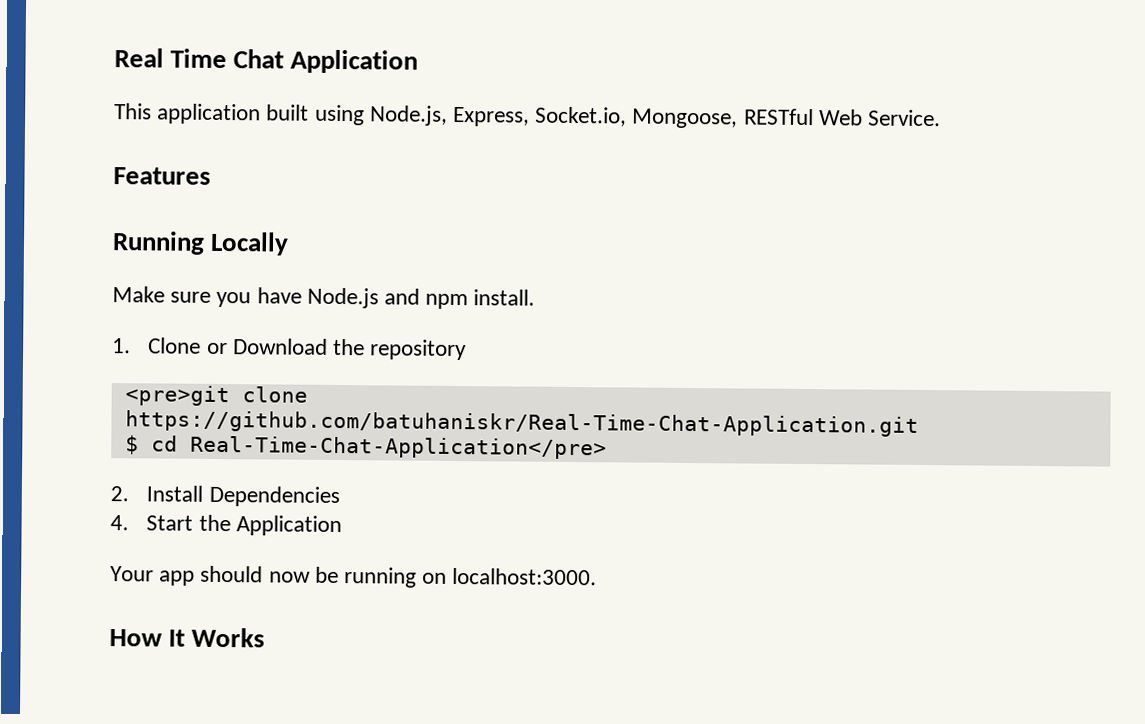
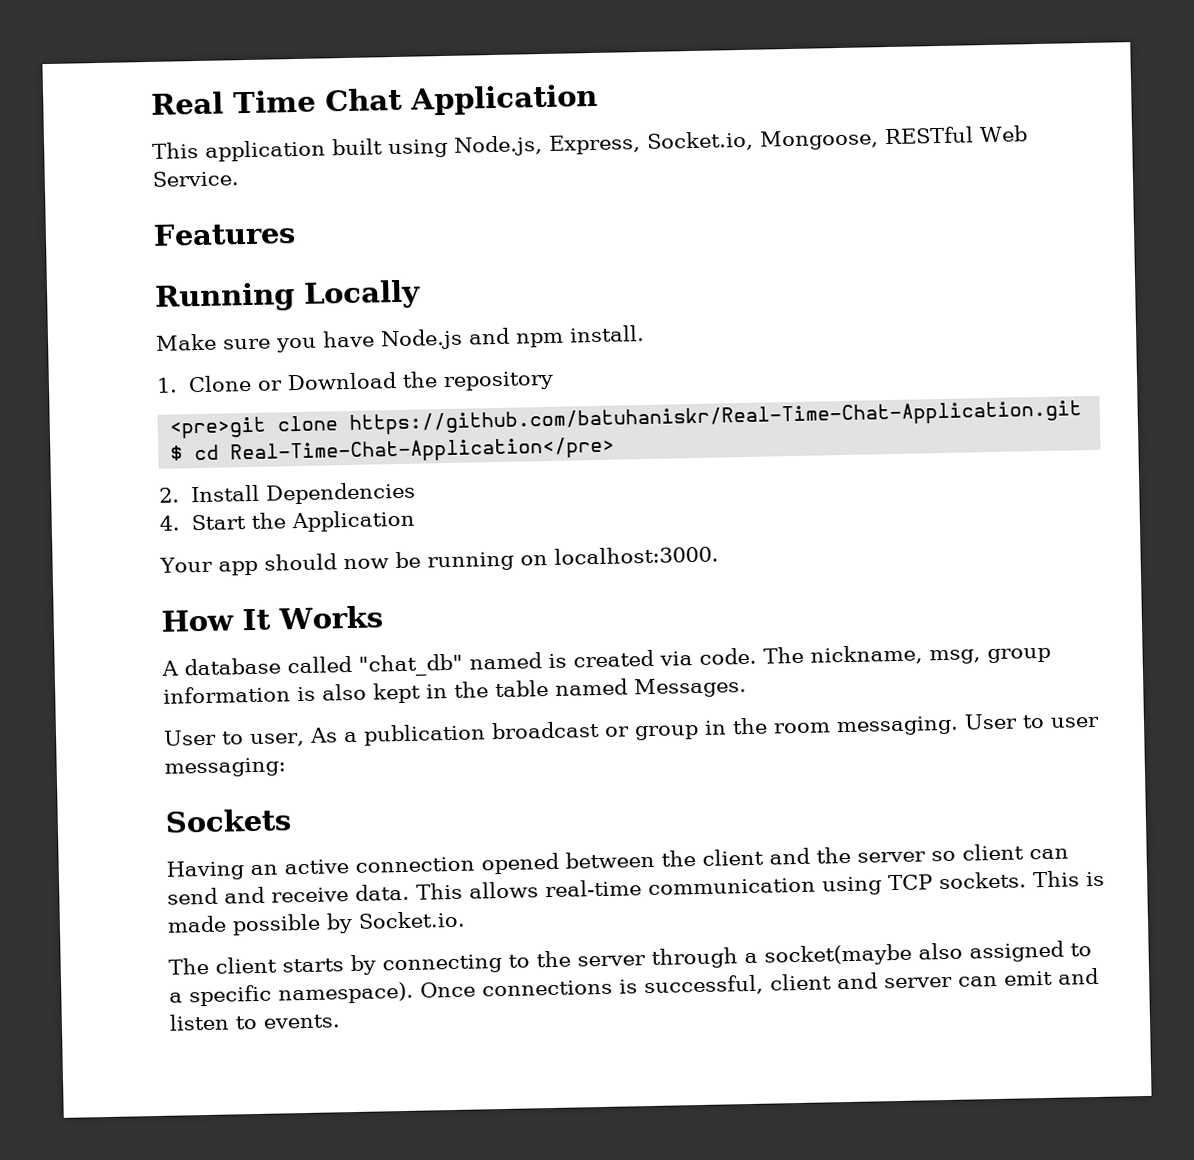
(266, 637) none -> [161,644,1051,677] [163,677,747,704] [163,713,1100,748] [164,757,286,778] [165,808,292,833] [166,843,1069,881] [167,870,1105,905] [167,910,465,936] [168,940,1092,976] [169,967,1099,1007] [169,1013,341,1031] // A database called "chat_db" named is created via code. The nickname, msg, group information is also kept in the table named Messages. // User to user, As a publication broadcast or group in the room messaging. User to user messaging: // Sockets // Having an active connection opened between the client and the server so client can send and receive data. This allows real-time communication using TCP sockets. This is made possible by Socket.io. // The client starts by connecting to the server through a socket(maybe also assigned to a specific namespace). Once connections is successful, client and server can emit and listen to events.

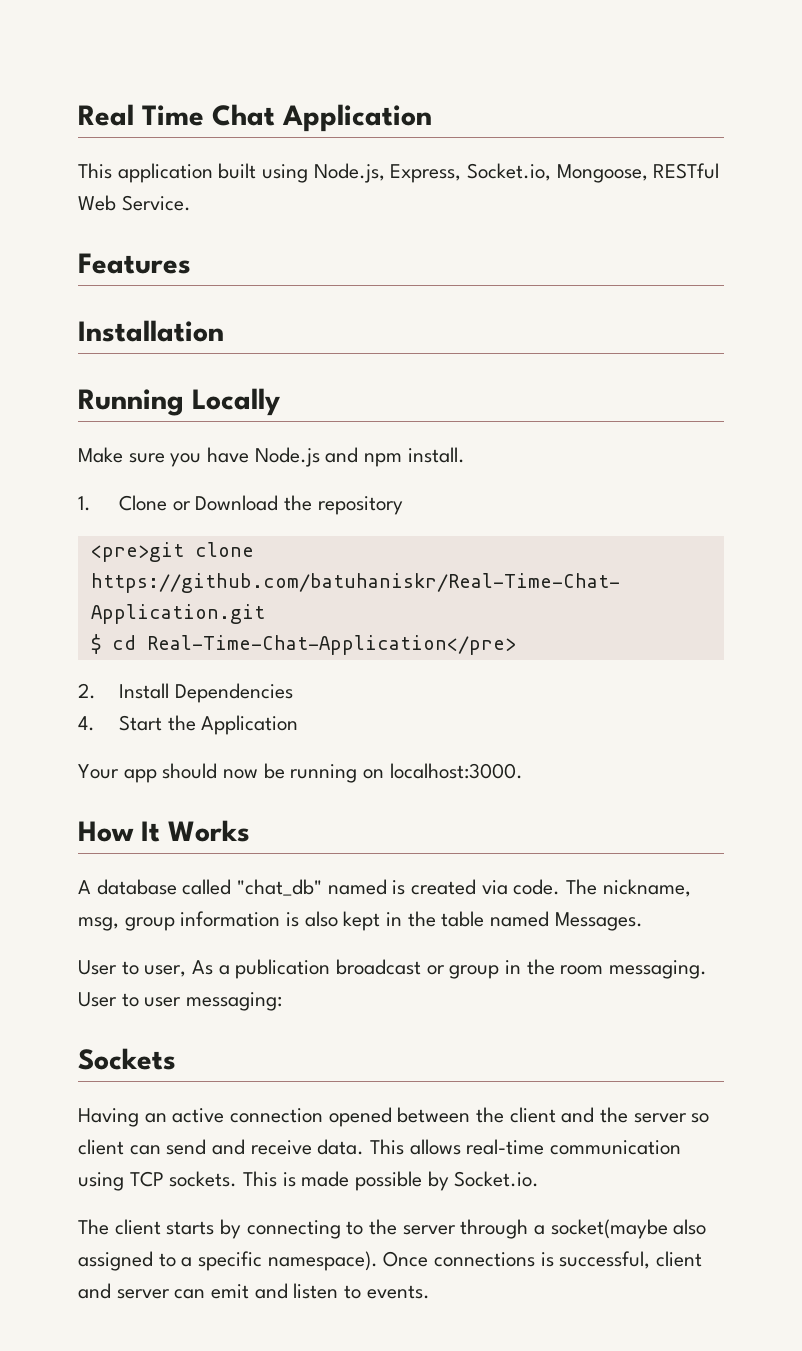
(296, 234) none -> [78,320,224,342] // Installation

